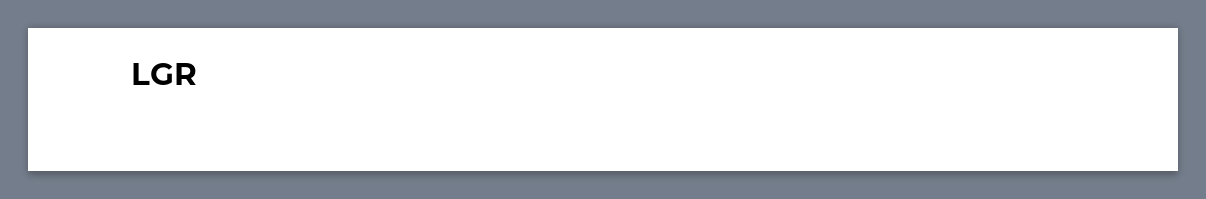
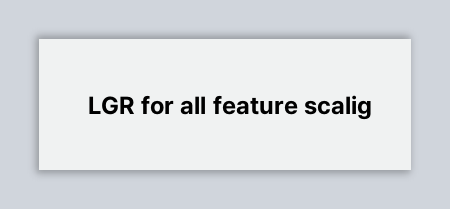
(197, 74) none -> [140,95,373,120] for all feature scalig

